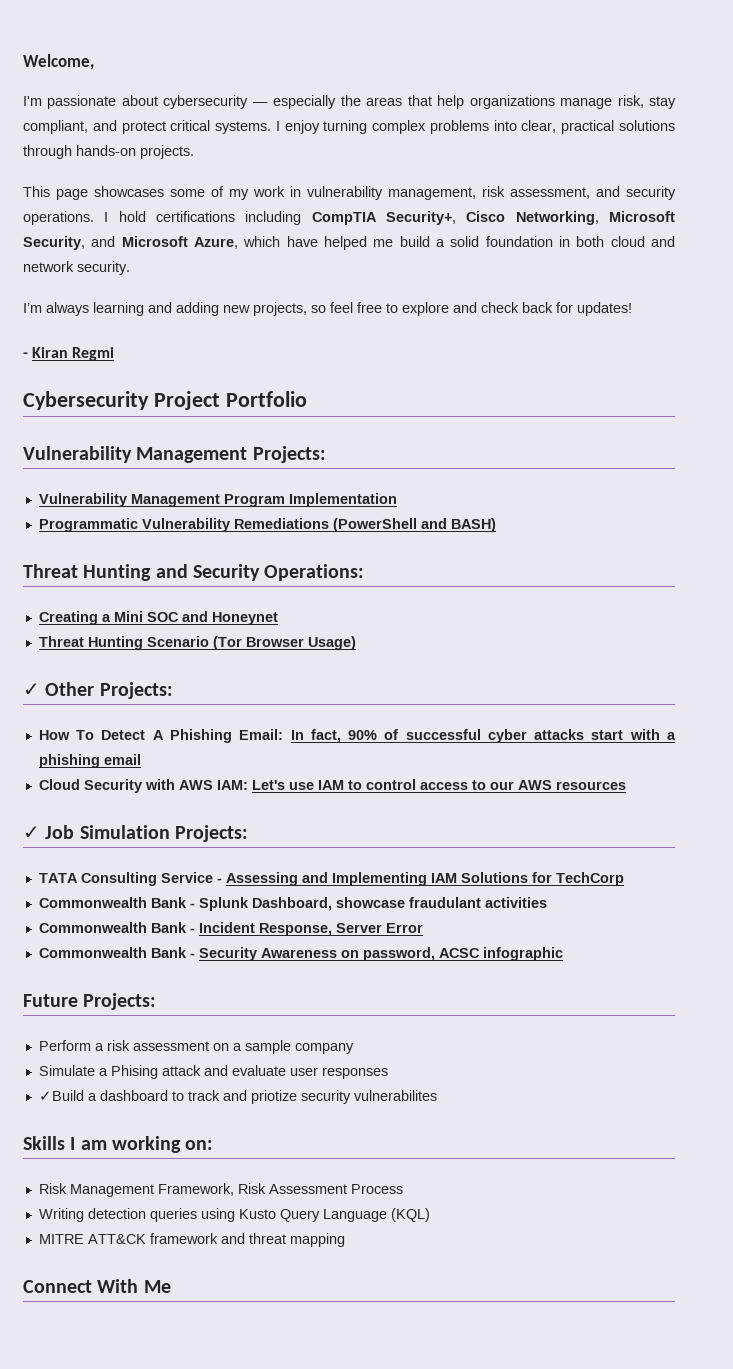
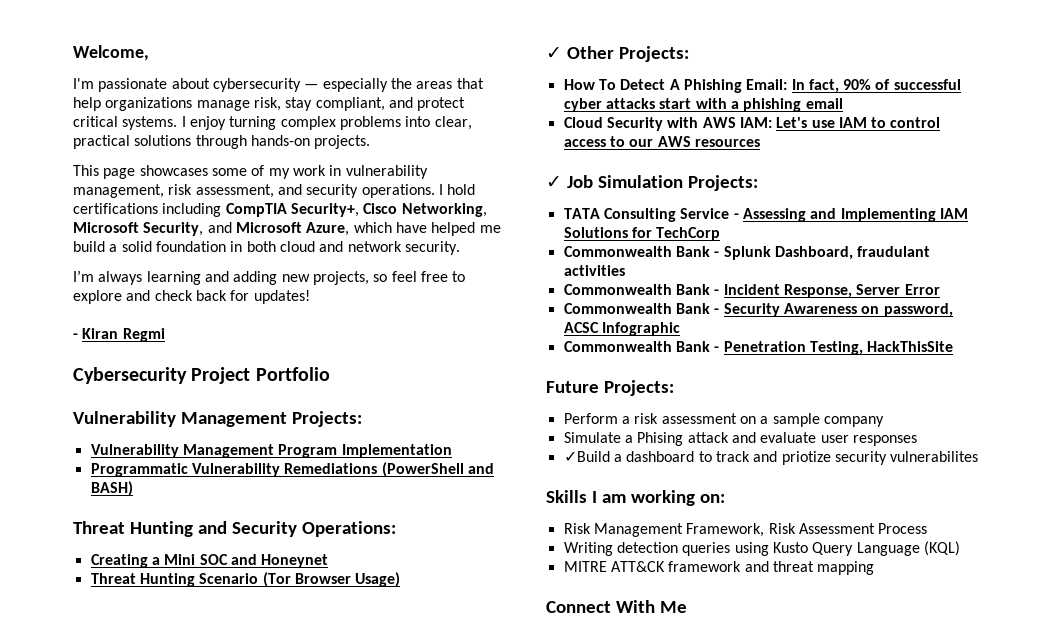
[335,897,405,908] showcase -> (853, 253) none
[482,947,563,961] infographic -> [601,322,680,336] [563,341,954,355] Infographic // Commonwealth Bank - Penetration Testing, HackThisSite

